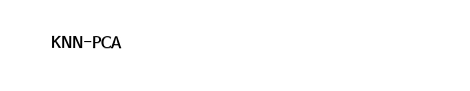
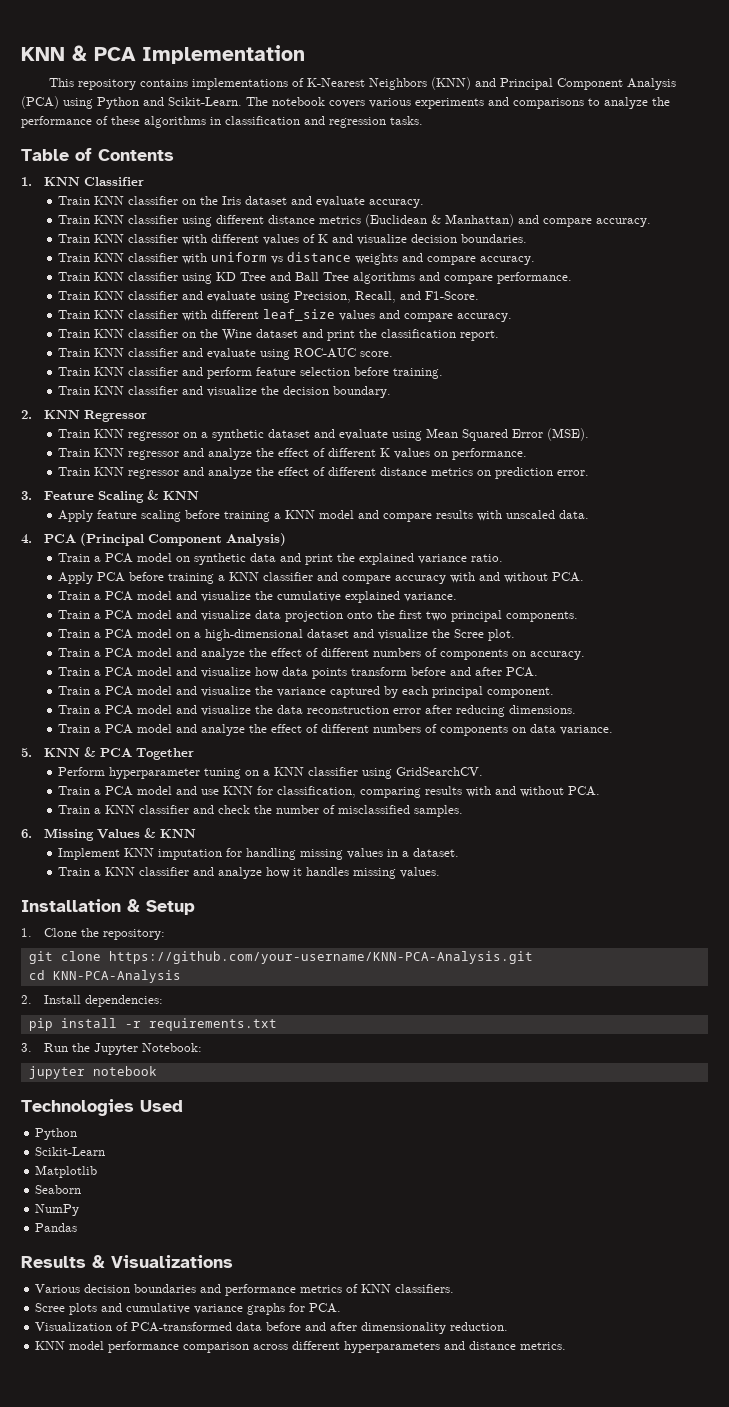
[50,35,123,49] KNN-PCA -> [21,45,305,64] [48,77,676,90] [21,96,670,109] [21,116,423,128] [21,148,174,161] [21,177,145,186] [58,196,425,208] [58,214,652,227] [58,234,528,245] [58,252,536,265] [58,272,573,284] [58,291,480,303] [58,309,513,322] [58,329,500,341] [58,348,394,360] [58,367,444,379] [58,386,392,398] [21,410,148,422] [58,428,590,441] [58,448,528,460] [58,467,590,479] [21,490,200,503] [58,510,590,522] [21,533,287,546] [58,553,504,565] [58,572,585,584] [58,591,458,603] [58,610,579,622] [58,629,516,641] [58,648,586,660] [58,667,539,679] [58,686,555,698] [58,705,577,717] [58,724,614,736] [21,747,195,760] [58,767,484,779] [58,786,601,798] [58,805,464,817] [21,828,197,841] [58,848,460,860] [58,867,441,879] [21,899,195,915] [21,928,166,940] [28,951,533,964] [28,970,181,983] [21,995,164,1007] [28,1018,277,1031] [21,1043,203,1055] [28,1066,157,1079] [21,1099,183,1116] [35,1128,78,1140] [35,1147,106,1156] [35,1165,98,1178] [35,1185,82,1194] [35,1204,80,1216] [35,1223,78,1232] [21,1255,233,1268] [35,1284,455,1296] [35,1303,342,1315] [35,1322,509,1334] [35,1341,567,1353] KNN & PCA Implementation // This repository contains implementations of K-Nearest Neighbors (KNN) and Principal Component Analysis (PCA) using Python and Scikit-Learn. The notebook covers various experiments and comparisons to analyze the performance of these algorithms in classification and regression tasks. // Table of Contents // 1. KNN Classifier // Train KNN classifier on the Iris dataset and evaluate accuracy. // Train KNN classifier using different distance metrics (Euclidean & Manhattan) and compare accuracy. // Train KNN classifier with different values of K and visualize decision boundaries. // Train KNN classifier with uniform vs distance weights and compare accuracy. // Train KNN classifier using KD Tree and Ball Tree algorithms and compare performance. // Train KNN classifier and evaluate using Precision, Recall, and F1-Score. // Train KNN classifier with different leaf_size values and compare accuracy. // Train KNN classifier on the Wine dataset and print the classification report. // Train KNN classifier and evaluate using ROC-AUC score. // Train KNN classifier and perform feature selection before training. // Train KNN classifier and visualize the decision boundary. // 2. KNN Regressor // Train KNN regressor on a synthetic dataset and evaluate using Mean Squared Error (MSE). // Train KNN regressor and analyze the effect of different K values on performance. // Train KNN regressor and analyze the effect of different distance metrics on prediction error. // 3. Feature Scaling & KNN // Apply feature scaling before training a KNN model and compare results with unscaled data. // 4. PCA (Principal Component Analysis) // Train a PCA model on synthetic data and print the explained variance ratio. // Apply PCA before training a KNN classifier and compare accuracy with and without PCA. // Train a PCA model and visualize the cumulative explained variance. // Train a PCA model and visualize data projection onto the first two principal components. // Train a PCA model on a high-dimensional dataset and visualize the Scree plot. // Train a PCA model and analyze the effect of different numbers of components on accuracy. // Train a PCA model and visualize how data points transform before and after PCA. // Train a PCA model and visualize the variance captured by each principal component. // Train a PCA model and visualize the data reconstruction error after reducing dimensions. // Train a PCA model and analyze the effect of different numbers of components on data variance. // 5. KNN & PCA Together // Perform hyperparameter tuning on a KNN classifier using GridSearchCV. // Train a PCA model and use KNN for classification, comparing results with and without PCA. // Train a KNN classifier and check the number of misclassified samples. // 6. Missing Values & KNN // Implement KNN imputation for handling missing values in a dataset. // Train a KNN classifier and analyze how it handles missing values. // Installation & Setup // 1. Clone the repository: // git clone https://github.com/your-username/KNN-PCA-Analysis.git // cd KNN-PCA-Analysis // 2. Install dependencies: // pip install -r requirements.txt // 3. Run the Jupyter Notebook: // jupyter notebook // Technologies Used // Python // Scikit-Learn // Matplotlib // Seaborn // NumPy // Pandas // Results & Visualizations // Various decision boundaries and performance metrics of KNN classifiers. // Scree plots and cumulative variance graphs for PCA. // Visualization of PCA-transformed data before and after dimensionality reduction. // KNN model performance comparison across different hyperparameters and distance metrics.

